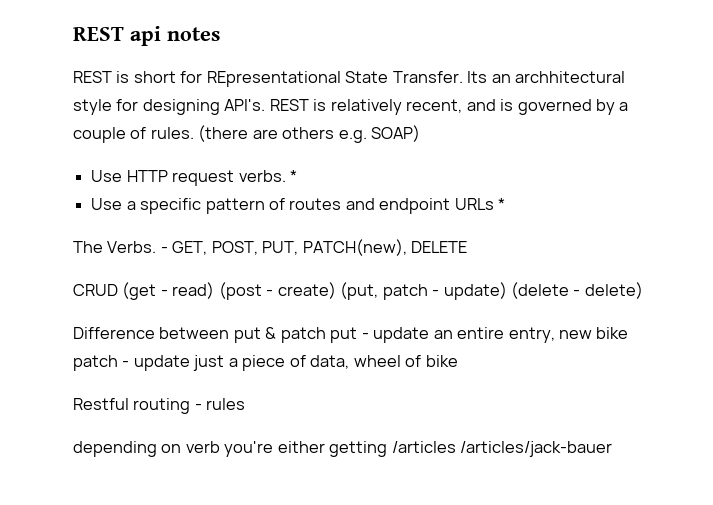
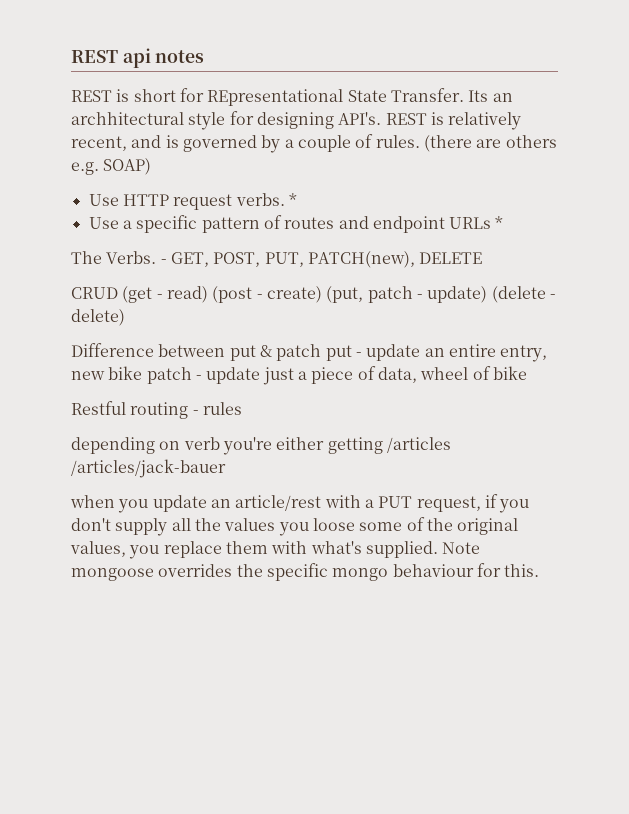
(613, 449) none -> [70,494,530,513] [71,517,519,536] [70,541,481,559] [71,563,540,581] // when you update an article/rest with a PUT request, if you don't supply all the values you loose some of the original values, you replace them with what's supplied. Note mongoose overrides the specific mongo behaviour for this.

